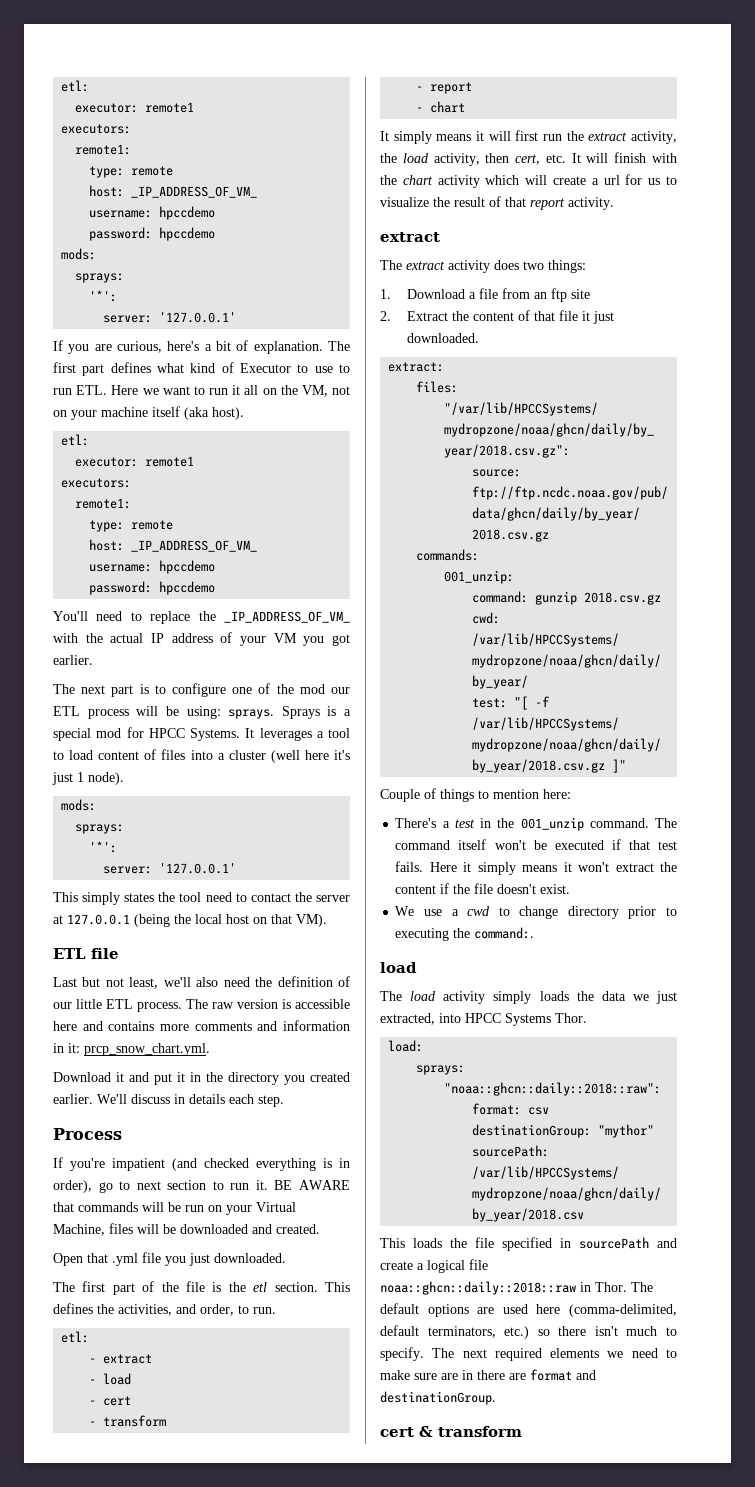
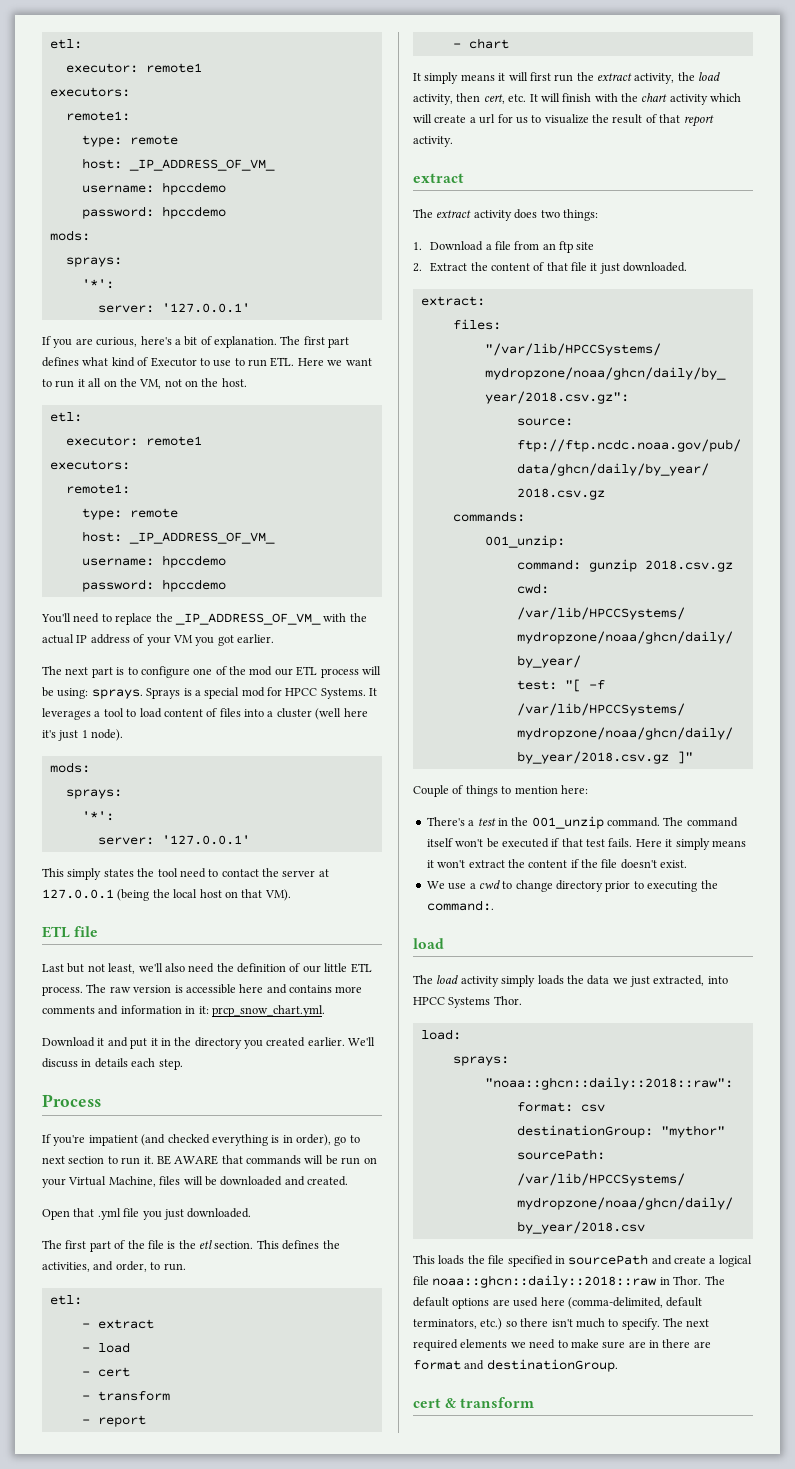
[71,406,244,420] your machine itself (aka host). -> [201,378,247,387] the host.

